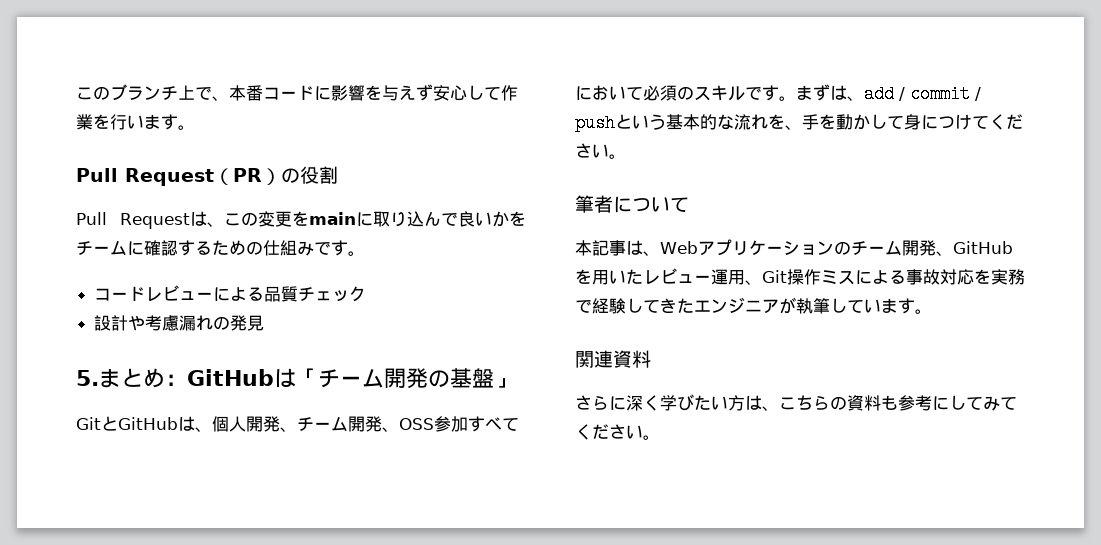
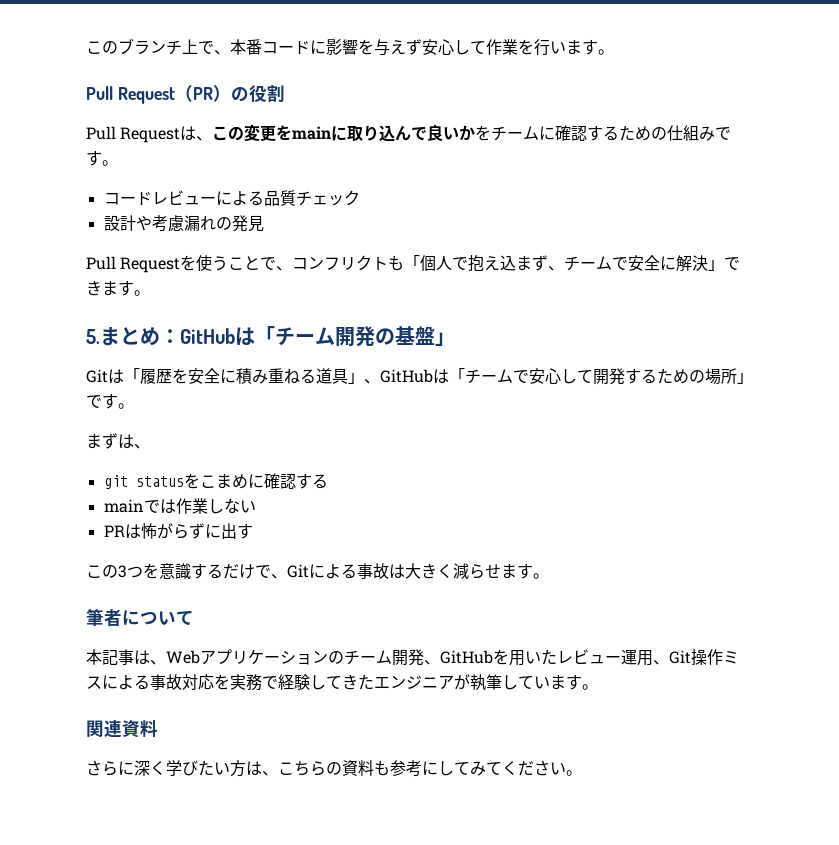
(265, 323) none -> [86,255,741,273] [86,280,150,296] // Pull Requestを使うことで、コンフリクトも「個人で抱え込まず、チームで安全に解決」できます。
[101,416,519,432] [575,85,796,101] とGitHubは、個人開発、チーム開発、OSS参加すべてにおいて必須のスキルです。 -> [108,368,753,385] [86,393,134,409] は「履歴を安全に積み重ねる道具」、GitHubは「チームで安心して開発するための場所」です。 //
[864,85,981,103] [575,114,1023,132] [575,143,609,158] add / commit / pushという基本的な流れを、手を動かして身につけてください -> [103,473,328,489] [103,498,256,514] [103,523,253,539] [86,563,533,580] // git statusをこまめに確認する // mainでは作業しない // PRは怖がらずに出す // この3つを意識するだけで、Gitによる事故は大きく減らせます

